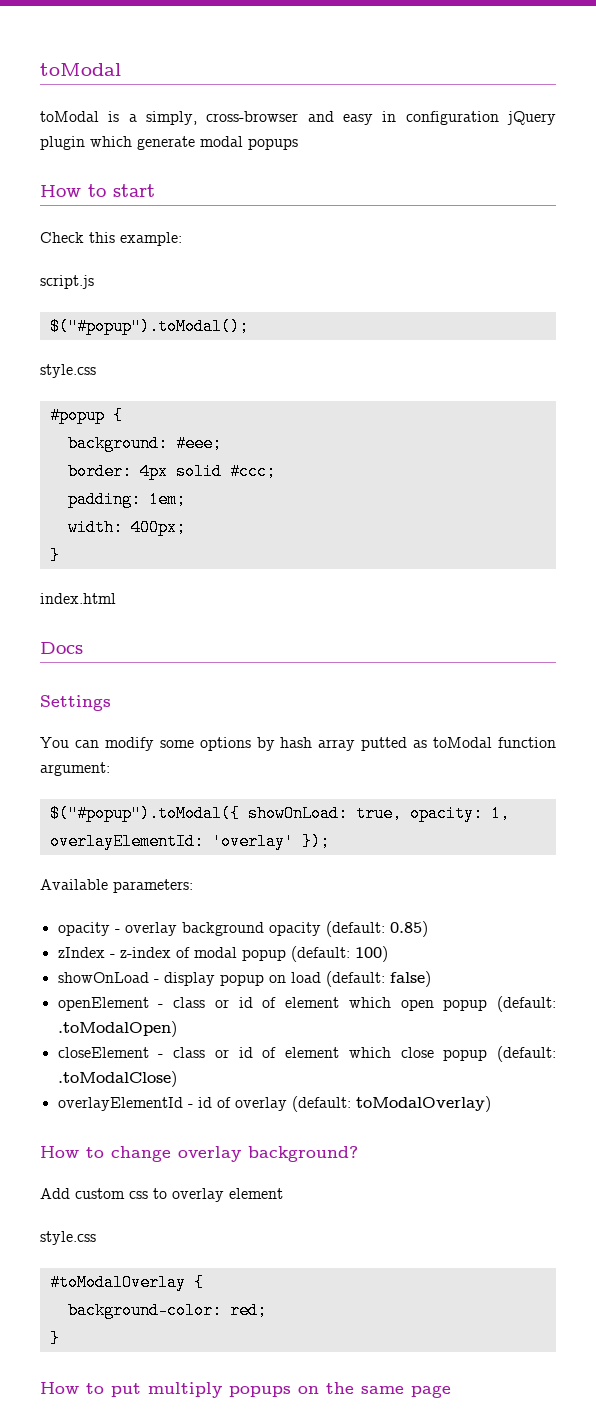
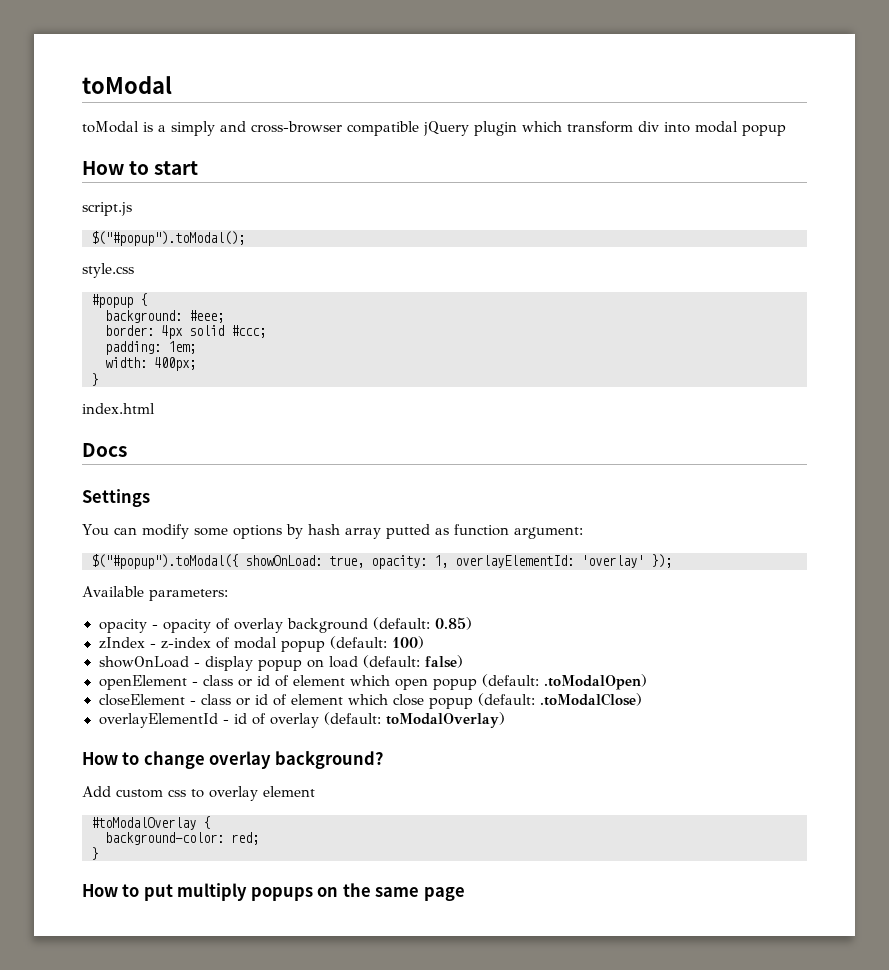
[146,111,556,125] [40,136,298,150] simply, cross-browser and easy in configuration jQuery plugin which generate modal popups -> [171,121,786,136] simply and cross-browser compatible jQuery plugin which transform div into modal popup
[40,232,182,246] // Check this example: -> (199, 168) none
[433,737,493,748] toModal -> (449, 531) none
(120, 931) none -> [162,618,230,633] opacity of
[268,922,321,936] opacity -> (368, 625) none
[40,1231,96,1245] // style.css -> (315, 791) none

